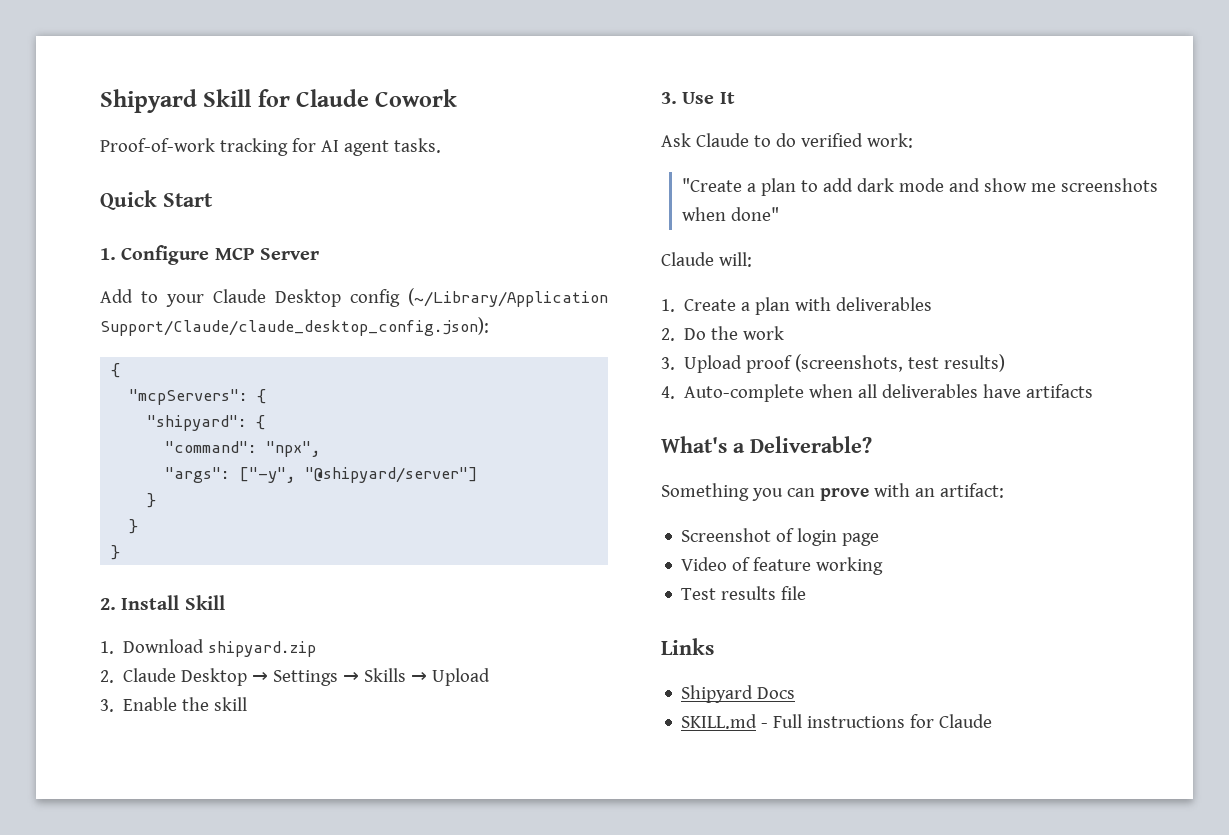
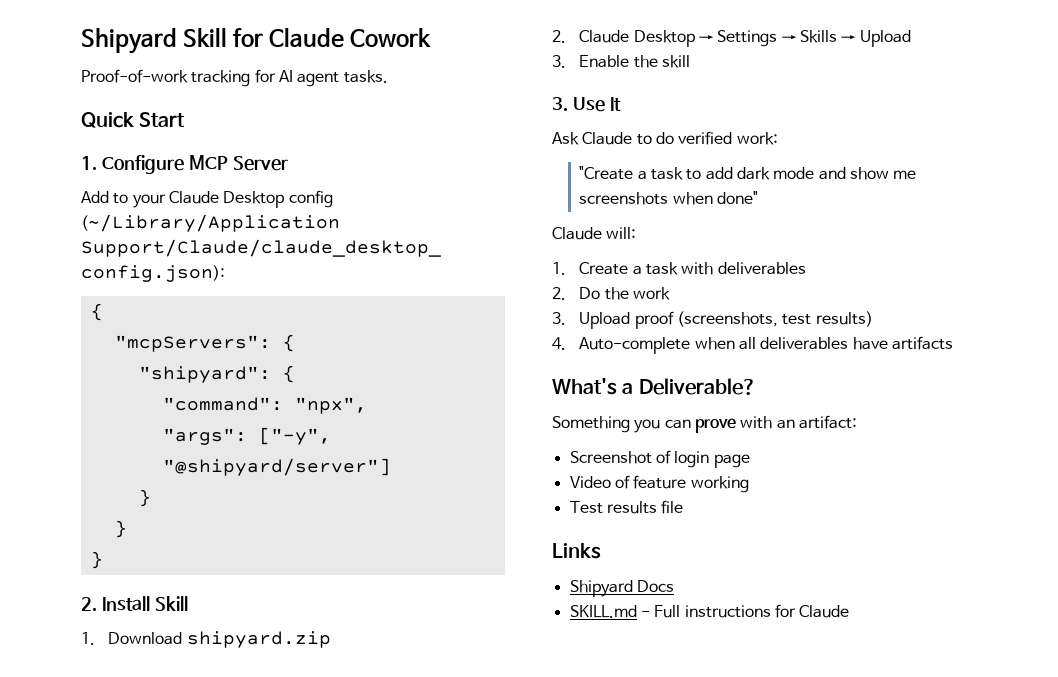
[761,178,797,196] plan -> [650,167,683,180] task
[755,297,791,315] plan -> [645,262,678,275] task

